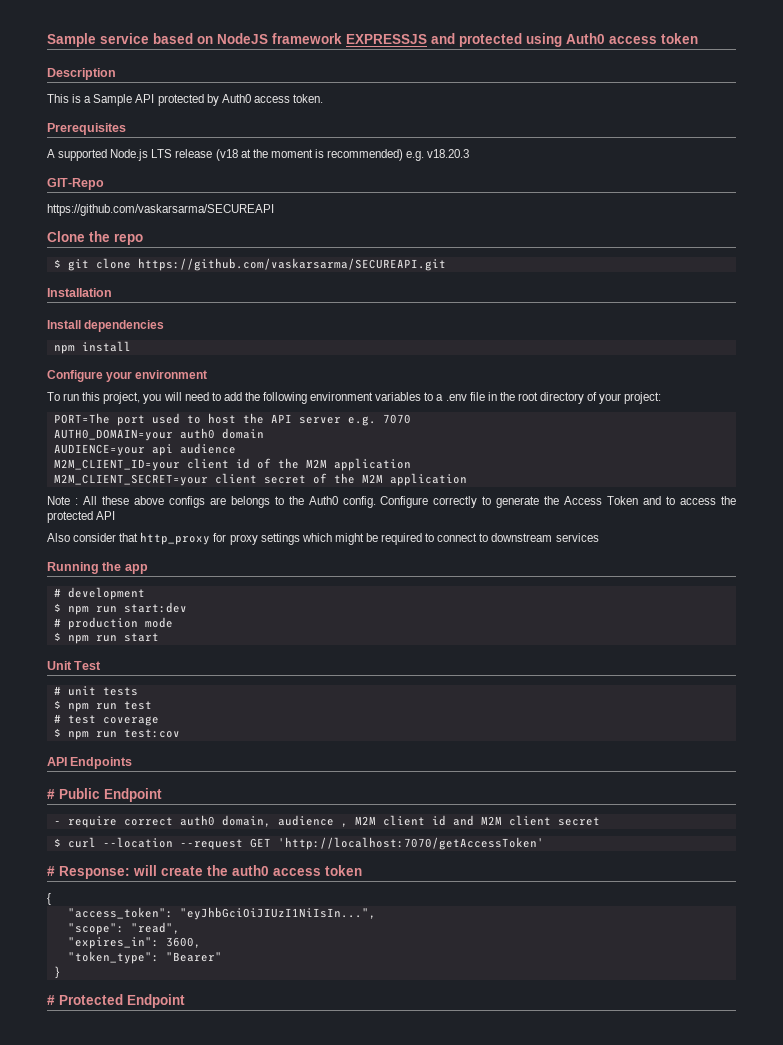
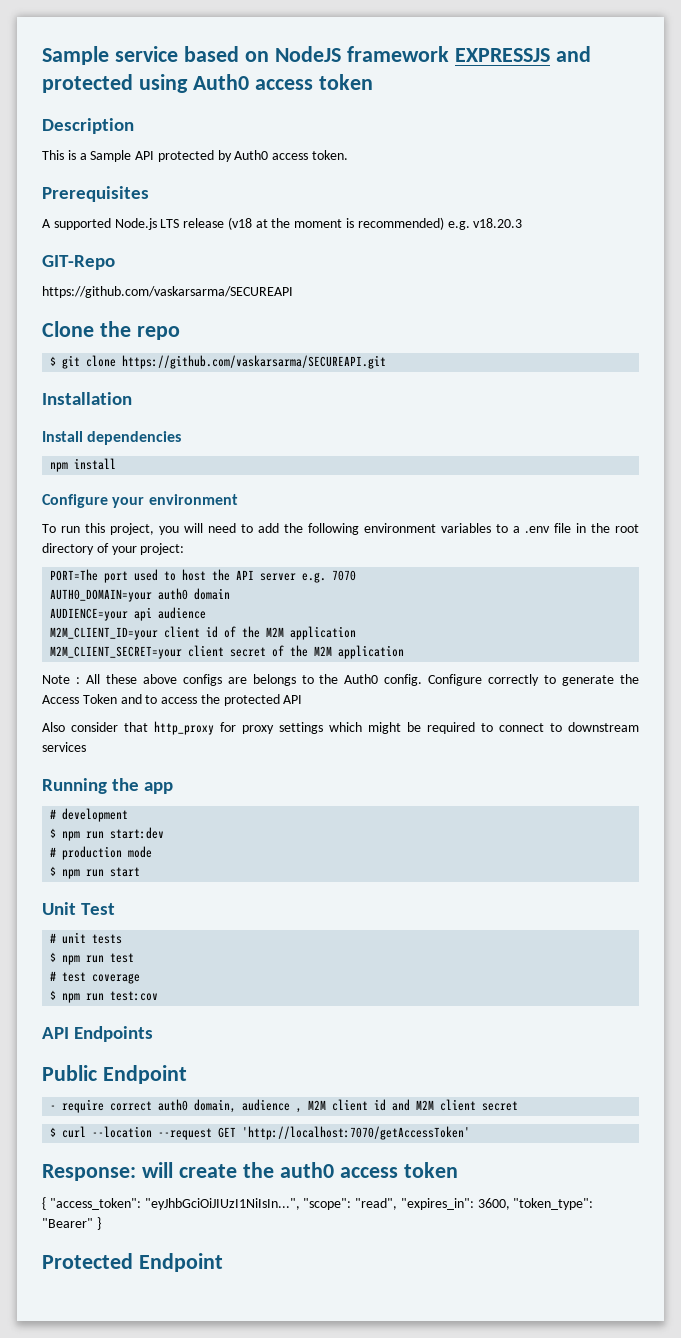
[47,789,55,799] # -> (154, 1034) none
[47,866,55,876] # -> (471, 1133) none
(51, 899) // -> (46, 1203) none
(376, 913) // -> (300, 1204) none
(180, 928) // -> (398, 1204) none
(201, 942) // -> (510, 1204) none
(222, 957) // -> (93, 1223) none
[47,995,55,1005] # -> (101, 1223) none

